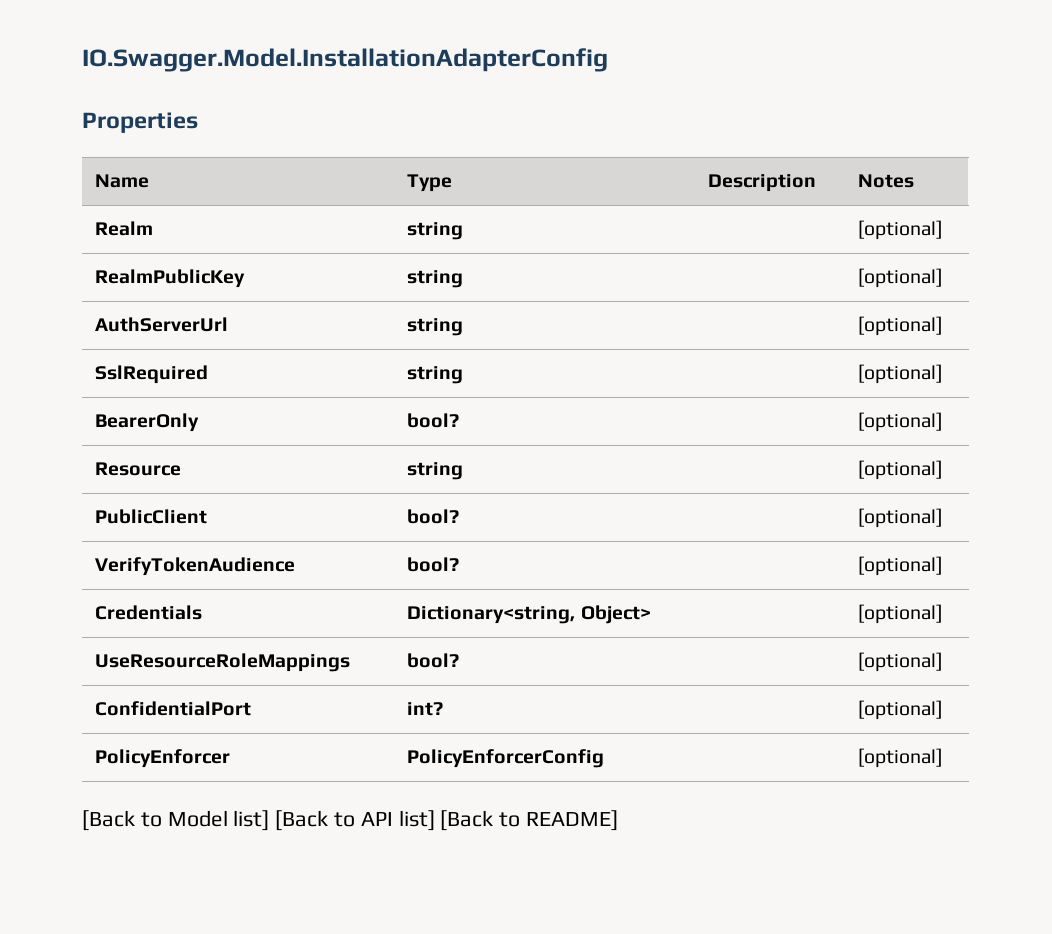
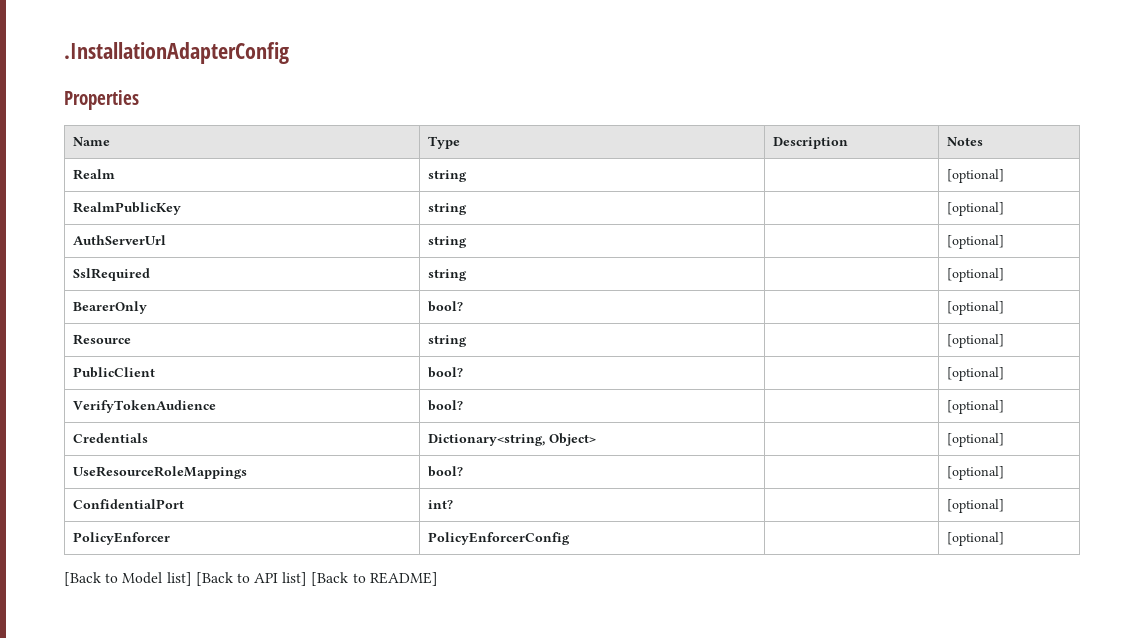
[82,48,608,72] IO.Swagger.Model.InstallationAdapterConfig -> [64,42,289,64] .InstallationAdapterConfig

